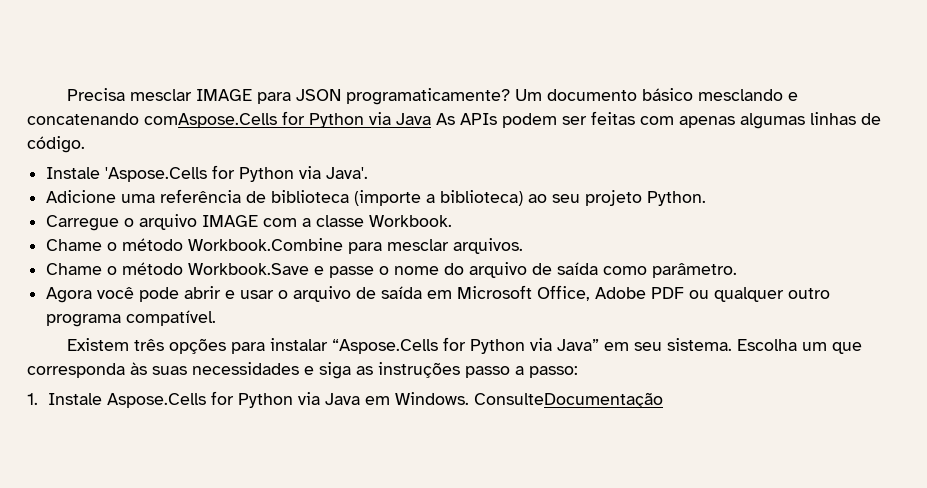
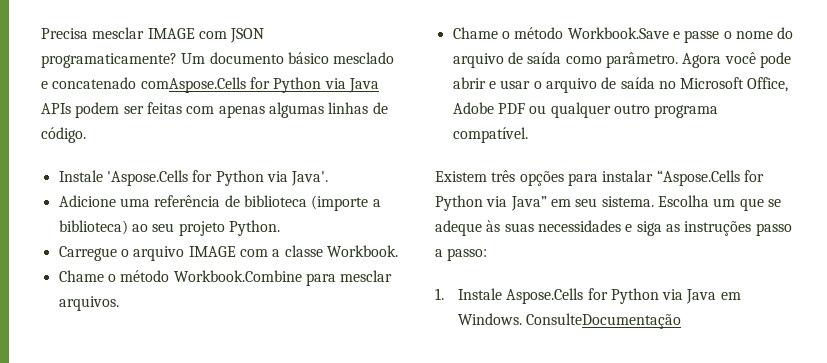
[256,92,291,104] para -> [198,31,227,39] com
[697,89,798,101] [27,113,139,125] mesclando e concatenando -> [333,52,395,64] [41,77,137,89] mesclado e concatenado
[436,113,455,125] As -> (379, 85) none
(738, 270) // -> (678, 60) none
[427,290,453,299] em -> [658,81,676,89] no
[27,363,125,378] corresponda -> [767,199,781,207] [435,220,482,236] se adeque

